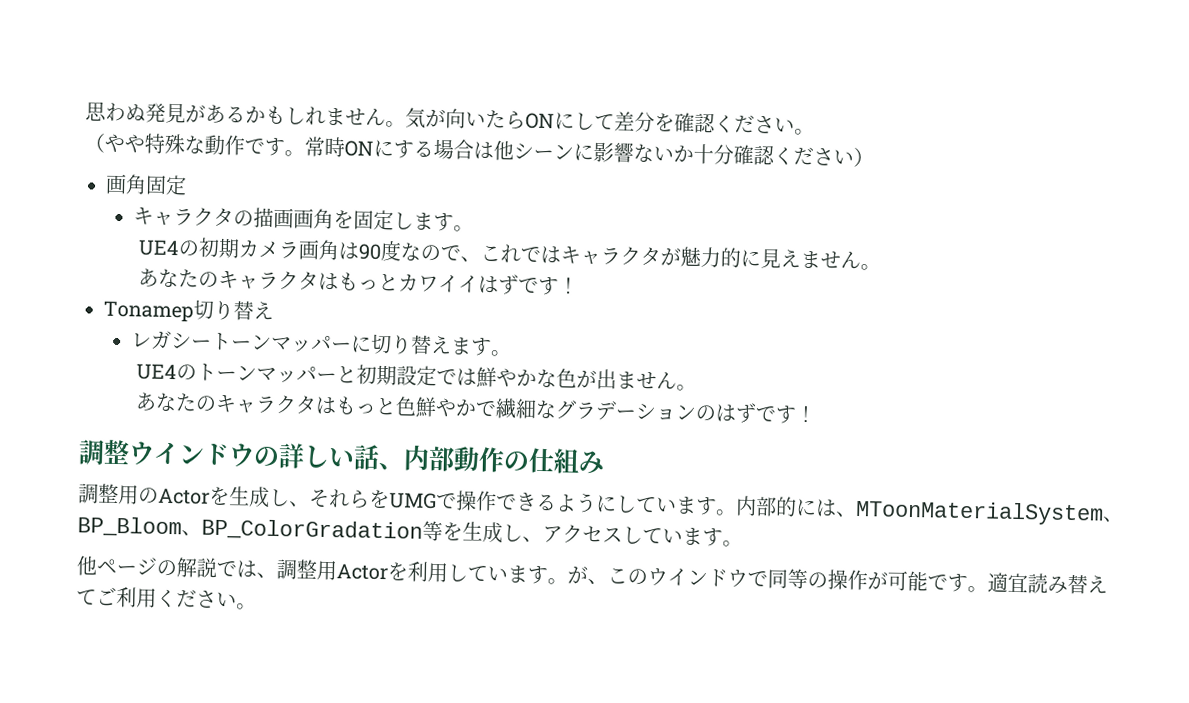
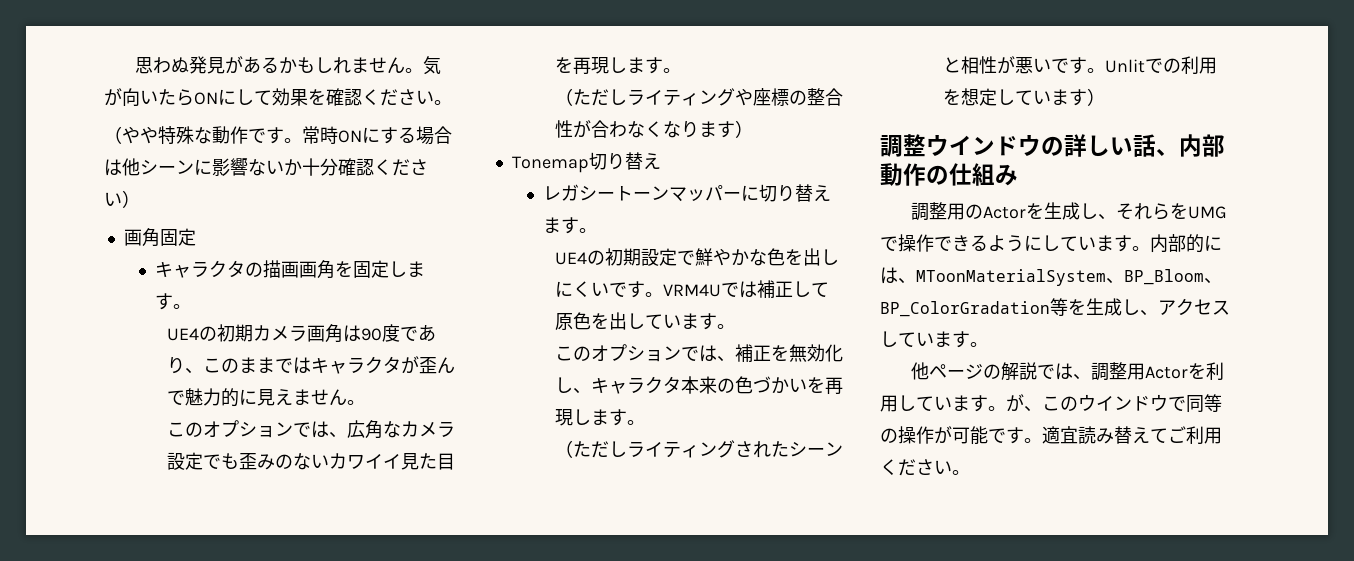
[614,111,655,133] 差分 -> [272,88,308,106] 効果
[400,242,523,264] なので、これ -> [400,324,437,342] [167,357,276,374] であり、このまま
(682, 256) none -> [419,357,456,374] [167,390,186,405] 歪んで
[138,268,580,296] [103,300,194,323] あなたのキャラクタはもっとカワイイはずです！ // Tonamep -> [167,420,456,439] [167,452,456,470] [555,57,682,75] [555,88,844,106] [555,120,754,138] [511,156,589,173] このオプションでは、広角なカメラ設定でも歪みのないカワイイ見た目を再現します。 // （ただしライティングや座標の整合性が合わなくなります） // Tonemap
[196,363,358,384] トーンマッパーと -> (606, 257) none
[456,368,478,386] は -> (696, 257) none
[576,369,698,391] [135,392,818,424] が出ません。 // あなたのキャラクタはもっと色鮮やかで繊細なグラデーションのはずです！ -> [785,248,840,266] [555,280,830,298] [555,312,736,330] [555,344,844,362] [555,376,844,395] [555,409,646,426] [555,440,844,458] [943,56,1218,74] [943,88,1106,106] を出しにくいです。VRM4Uでは補正して原色を出しています。 // このオプションでは、補正を無効化し、キャラクタ本来の色づかいを再現します。 // （ただしライティングされたシーンと相性が悪いです。Unlitでの利用を想定しています）

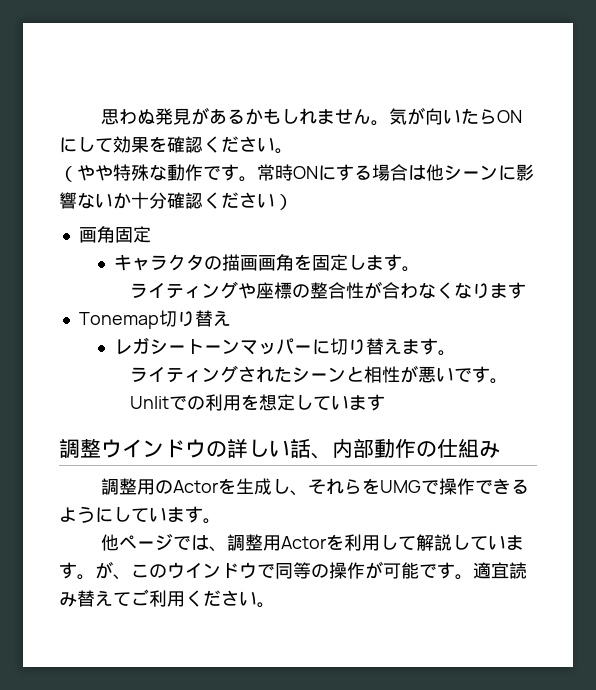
[167,324,437,343] [167,356,456,374] [167,388,366,407] [167,420,456,439] [167,452,456,470] [555,57,682,75] [555,88,628,106] UE4の初期カメラ画角は90度であり、このままではキャラクタが歪んで魅力的に見えません。 // このオプションでは、広角なカメラ設定でも歪みのないカワイイ見た目を再現します。 // （ただし -> (421, 269) none
[735,120,754,138] ） -> (527, 290) none
[555,248,840,266] [555,280,830,298] [555,312,736,330] [555,344,844,362] [555,376,844,395] [555,409,646,426] [555,440,628,458] UE4の初期設定で鮮やかな色を出しにくいです。VRM4Uでは補正して原色を出しています。 // このオプションでは、補正を無効化し、キャラクタ本来の色づかいを再現します。 // （ただし -> (457, 353) none
[1087,88,1106,106] ） -> (386, 402) none
[1150,234,1222,253] [880,267,1222,286] [880,298,1230,317] [880,331,988,348] 内部的には、MToonMaterialSystem、BP_Bloom、BP_ColorGradation等を生成し、アクセスしています。 -> (221, 521) none
[982,362,1037,381] の解説 -> (173, 542) none
(934, 403) none -> [415,534,488,551] 解説して

